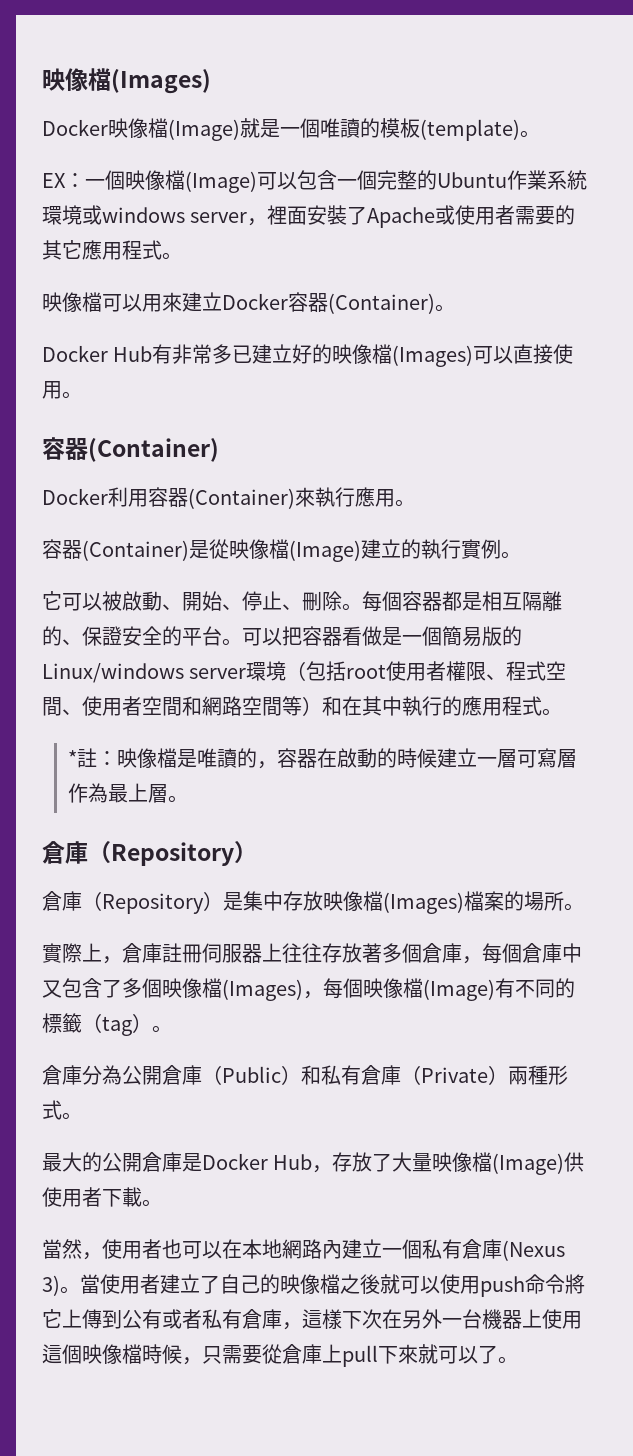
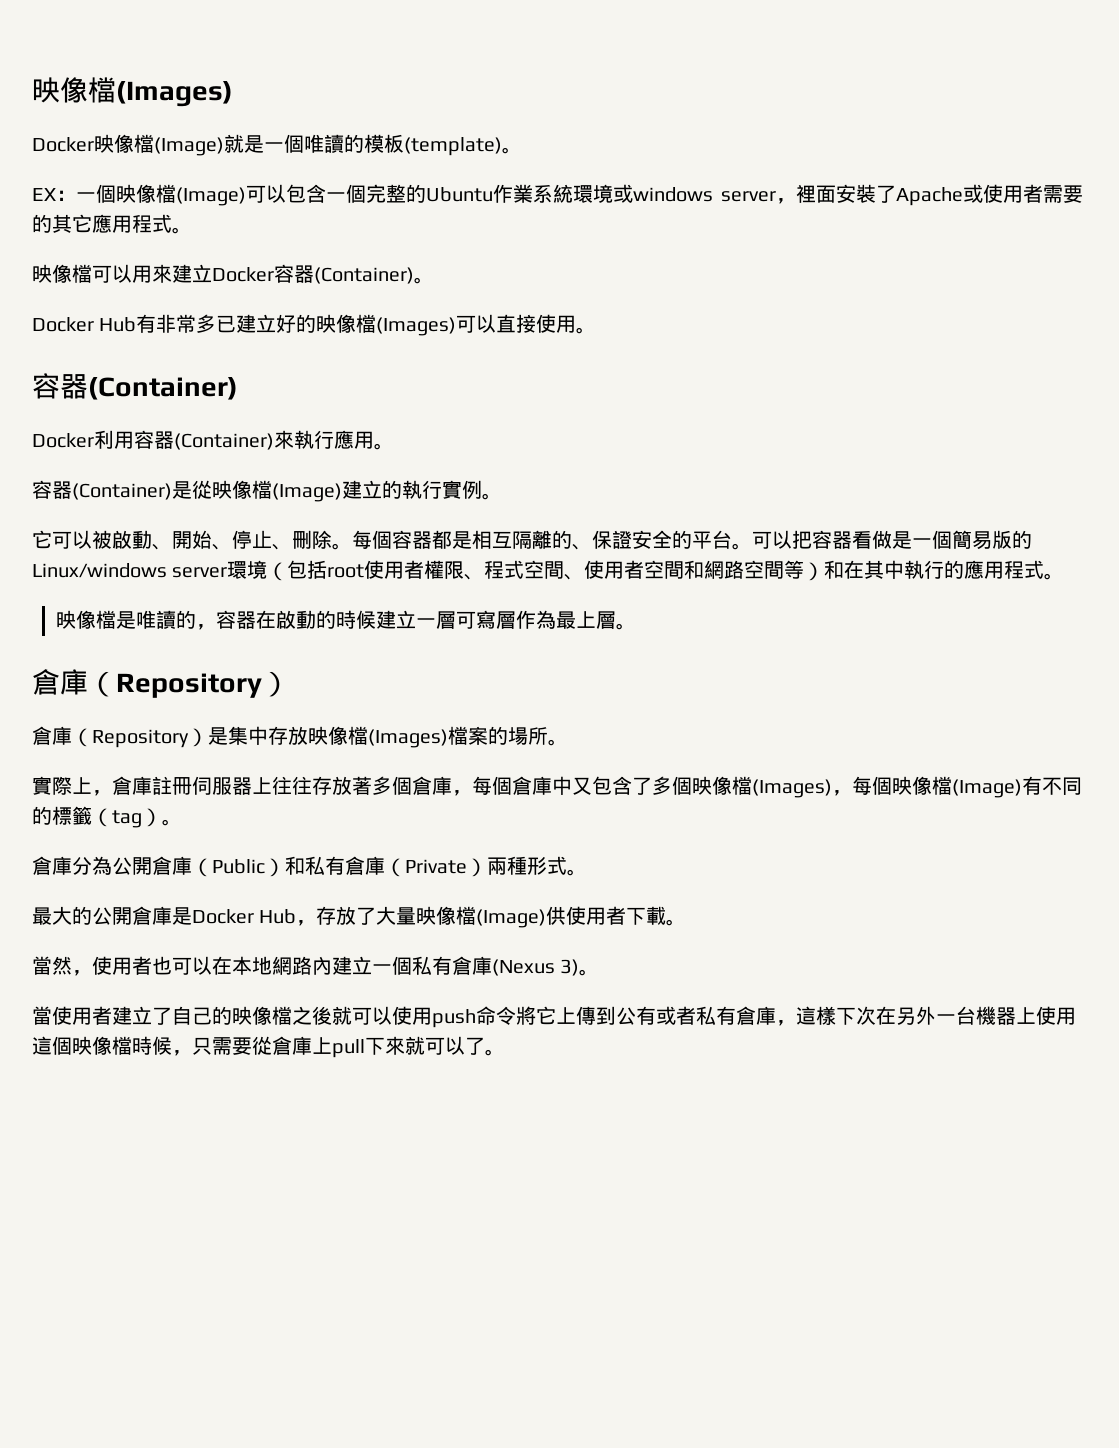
[68,748,118,768] *註： -> (1065, 576) none
(80, 1290) none -> (600, 972) //

